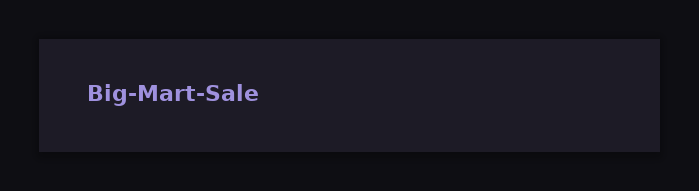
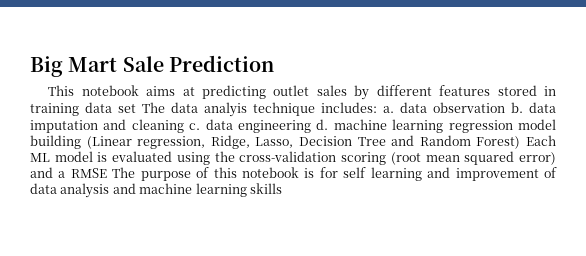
[87,84,259,106] Big-Mart-Sale -> [30,55,274,77] [48,85,556,100] [30,102,556,117] [30,119,556,133] [30,135,557,149] [30,151,557,165] [30,167,558,181] [30,183,282,198] Big Mart Sale Prediction // This notebook aims at predicting outlet sales by different features stored in training data set The data analyis technique includes: a. data observation b. data imputation and cleaning c. data engineering d. machine learning regression model building (Linear regression, Ridge, Lasso, Decision Tree and Random Forest) Each ML model is evaluated using the cross-validation scoring (root mean squared error) and a RMSE The purpose of this notebook is for self learning and improvement of data analysis and machine learning skills

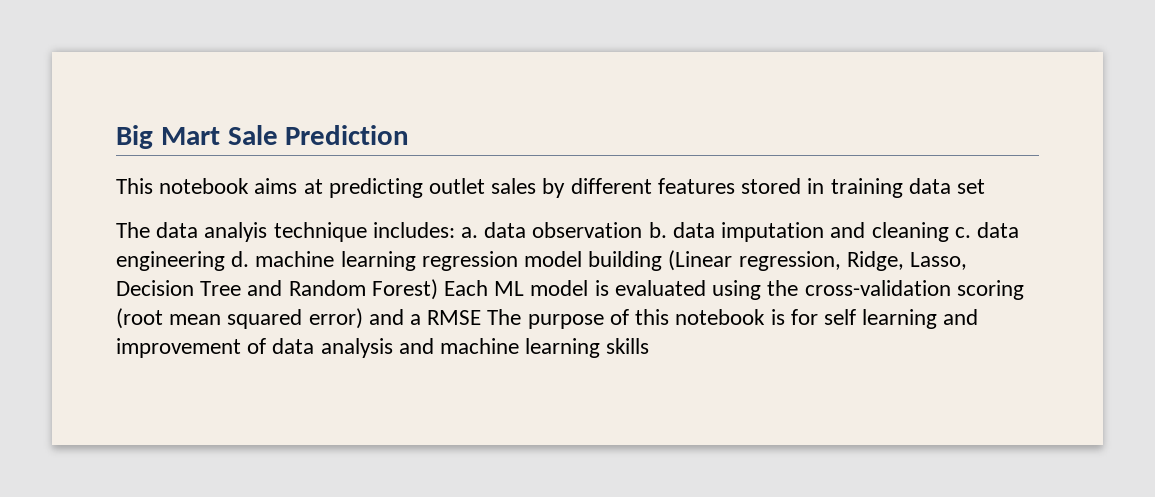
(136, 108) none -> (985, 186) //

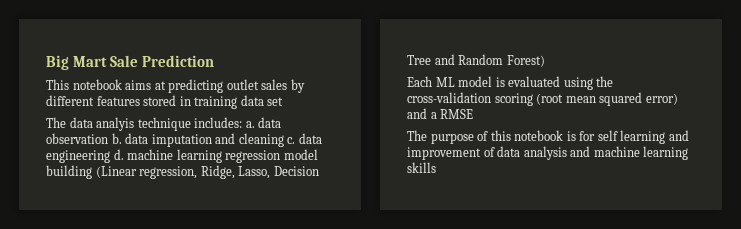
(438, 289) none -> (545, 61) //
(482, 317) none -> (474, 114) //

